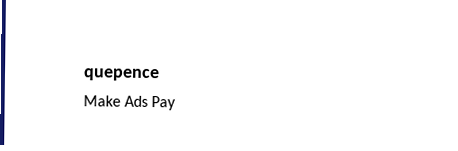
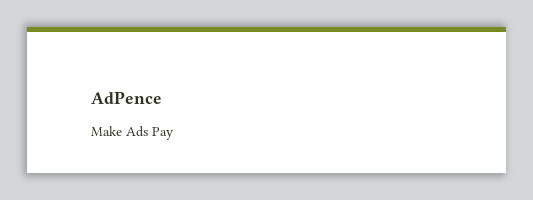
[83,68,160,82] quepence -> [91,91,162,104] AdPence

